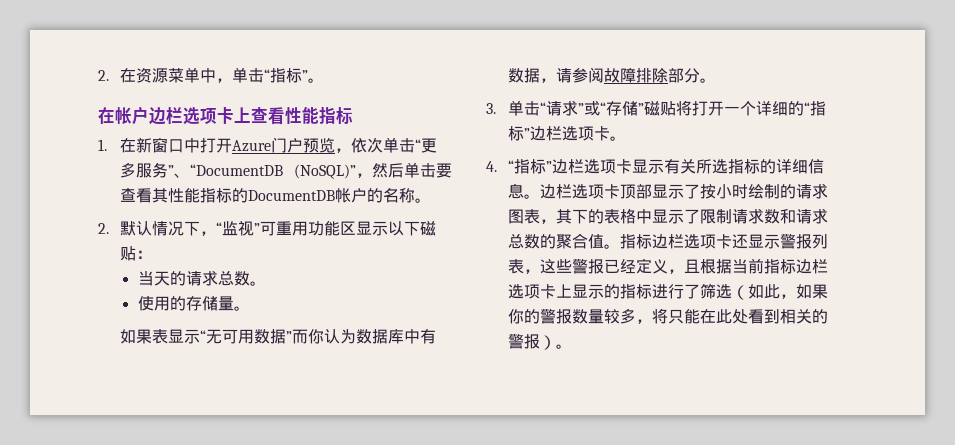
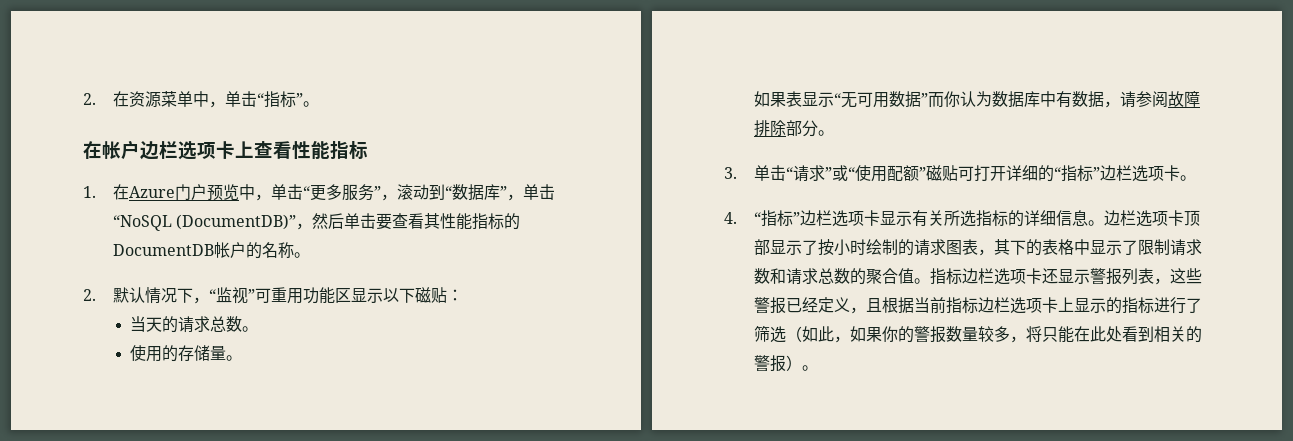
[136,137,233,153] 新窗口中打开 -> (129, 192) none
[335,137,384,153] ，依次 -> [238,184,271,201] 中，
[174,164,356,179] 、“DocumentDB (NoSQL)” -> [380,184,555,201] [112,214,296,231] ，滚动到“数据库”，单击“NoSQL (DocumentDB)”
[606,100,757,116] 存储”磁贴将打开一个 -> [854,165,1006,182] 使用配额”磁贴可打开

